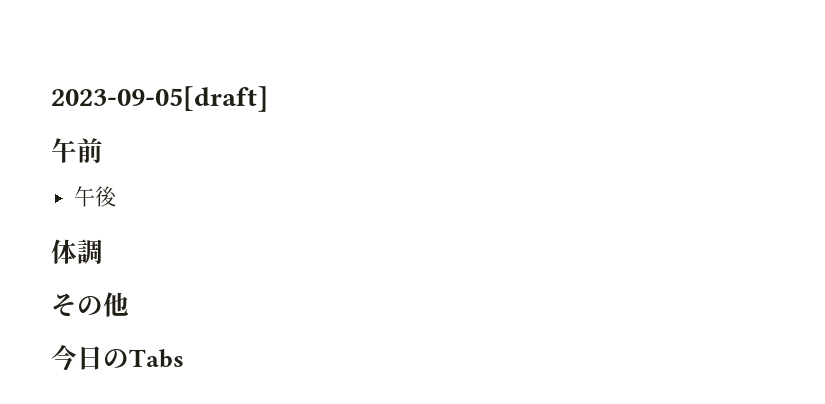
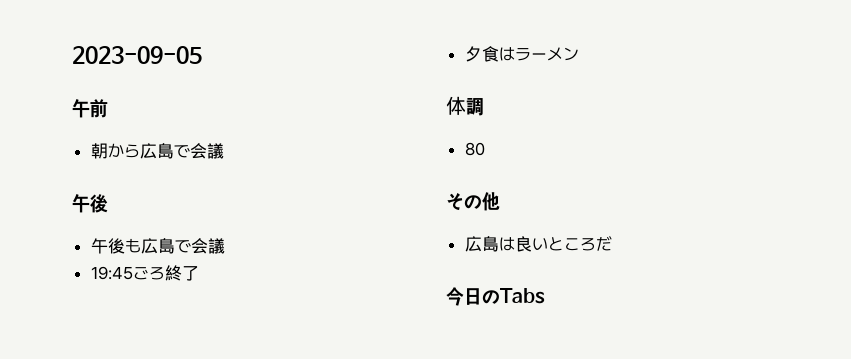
[51,86,268,112] 2023-09-05[draft] -> [72,46,202,64] 2023-09-05
[74,186,118,207] 午後 -> [90,143,224,159] [72,194,108,213] [90,238,225,254] [90,265,199,281] [464,46,579,62] 朝から広島で会議 // 午後 // 午後も広島で会議 // 19:45ごろ終了 // 夕食はラーメン
(103, 251) none -> [464,142,485,156] // 80
(129, 304) none -> [464,236,612,252] // 広島は良いところだ

